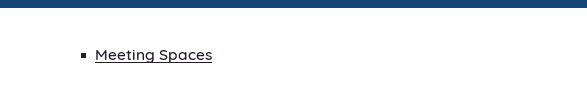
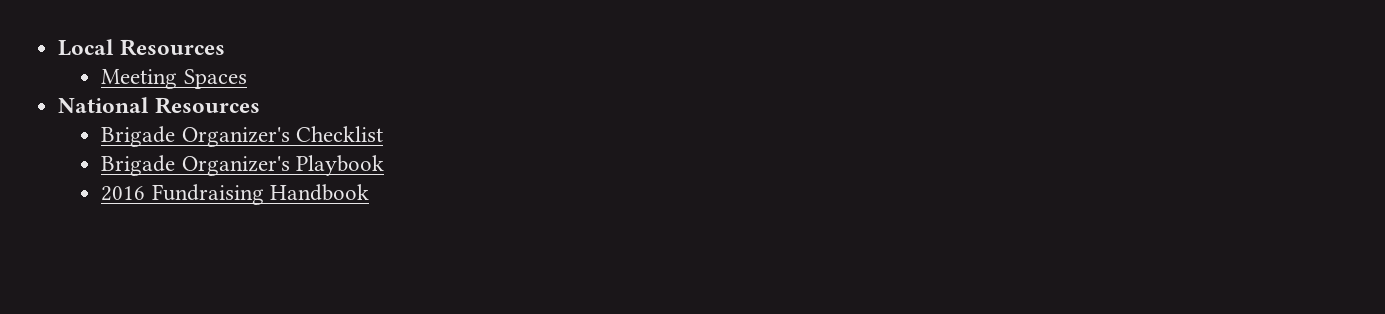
(95, 56) none -> [58,39,225,56] Local Resources //
(213, 56) none -> [58,97,260,114] [101,126,383,147] [101,155,384,176] [101,184,369,205] // National Resources // Brigade Organizer's Checklist // Brigade Organizer's Playbook // 2016 Fundraising Handbook

